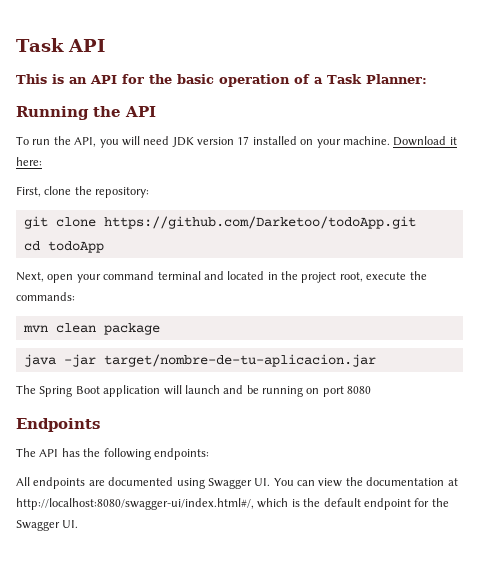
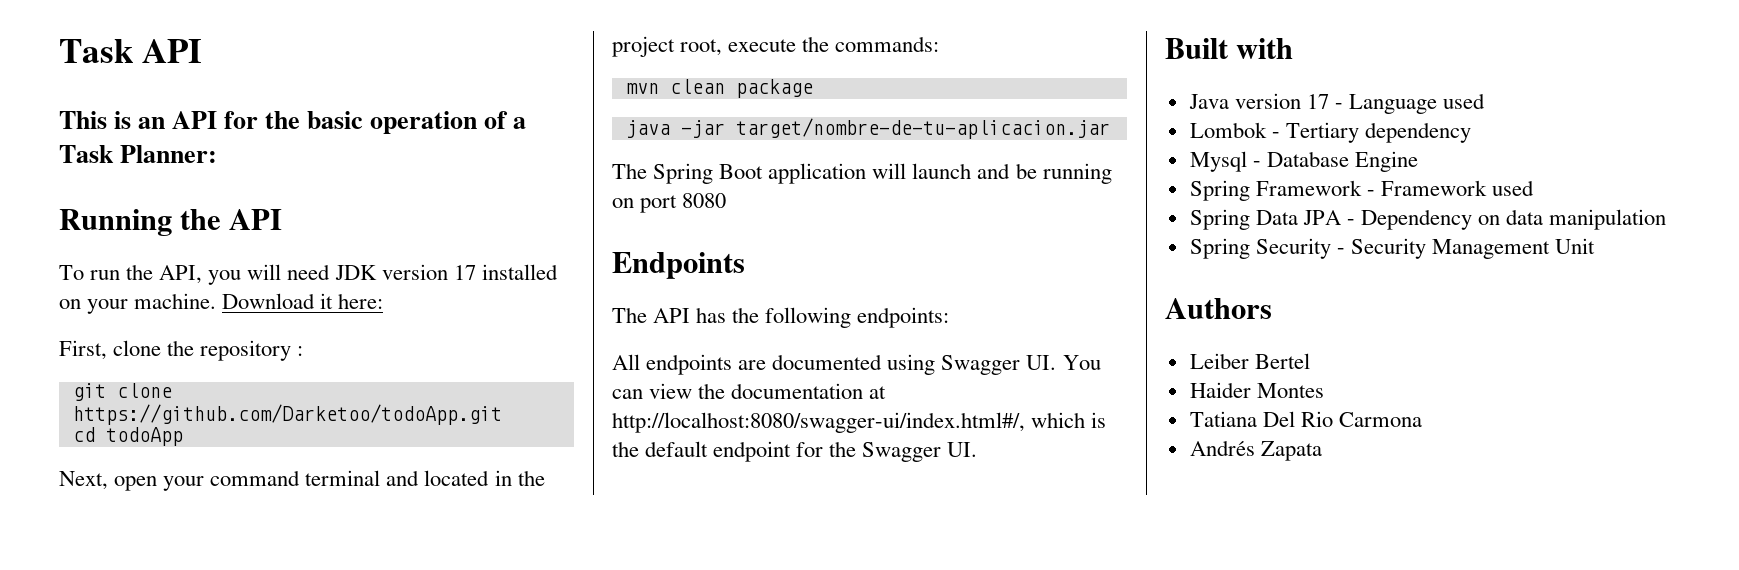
[95,187,150,198] repository: -> [200,340,304,361] repository :
(79, 524) none -> [1165,38,1294,59] [1188,93,1486,114] [1189,122,1471,143] [1189,151,1418,172] [1189,180,1535,201] [1189,209,1667,230] [1189,238,1596,259] [1165,298,1272,319] [1189,353,1310,369] [1189,382,1324,398] [1189,411,1422,427] [1189,440,1322,461] // Built with // Java version 17 - Language used // Lombok - Tertiary dependency // Mysql - Database Engine // Spring Framework - Framework used // Spring Data JPA - Dependency on data manipulation // Spring Security - Security Management Unit // Authors // Leiber Bertel // Haider Montes // Tatiana Del Rio Carmona // Andrés Zapata

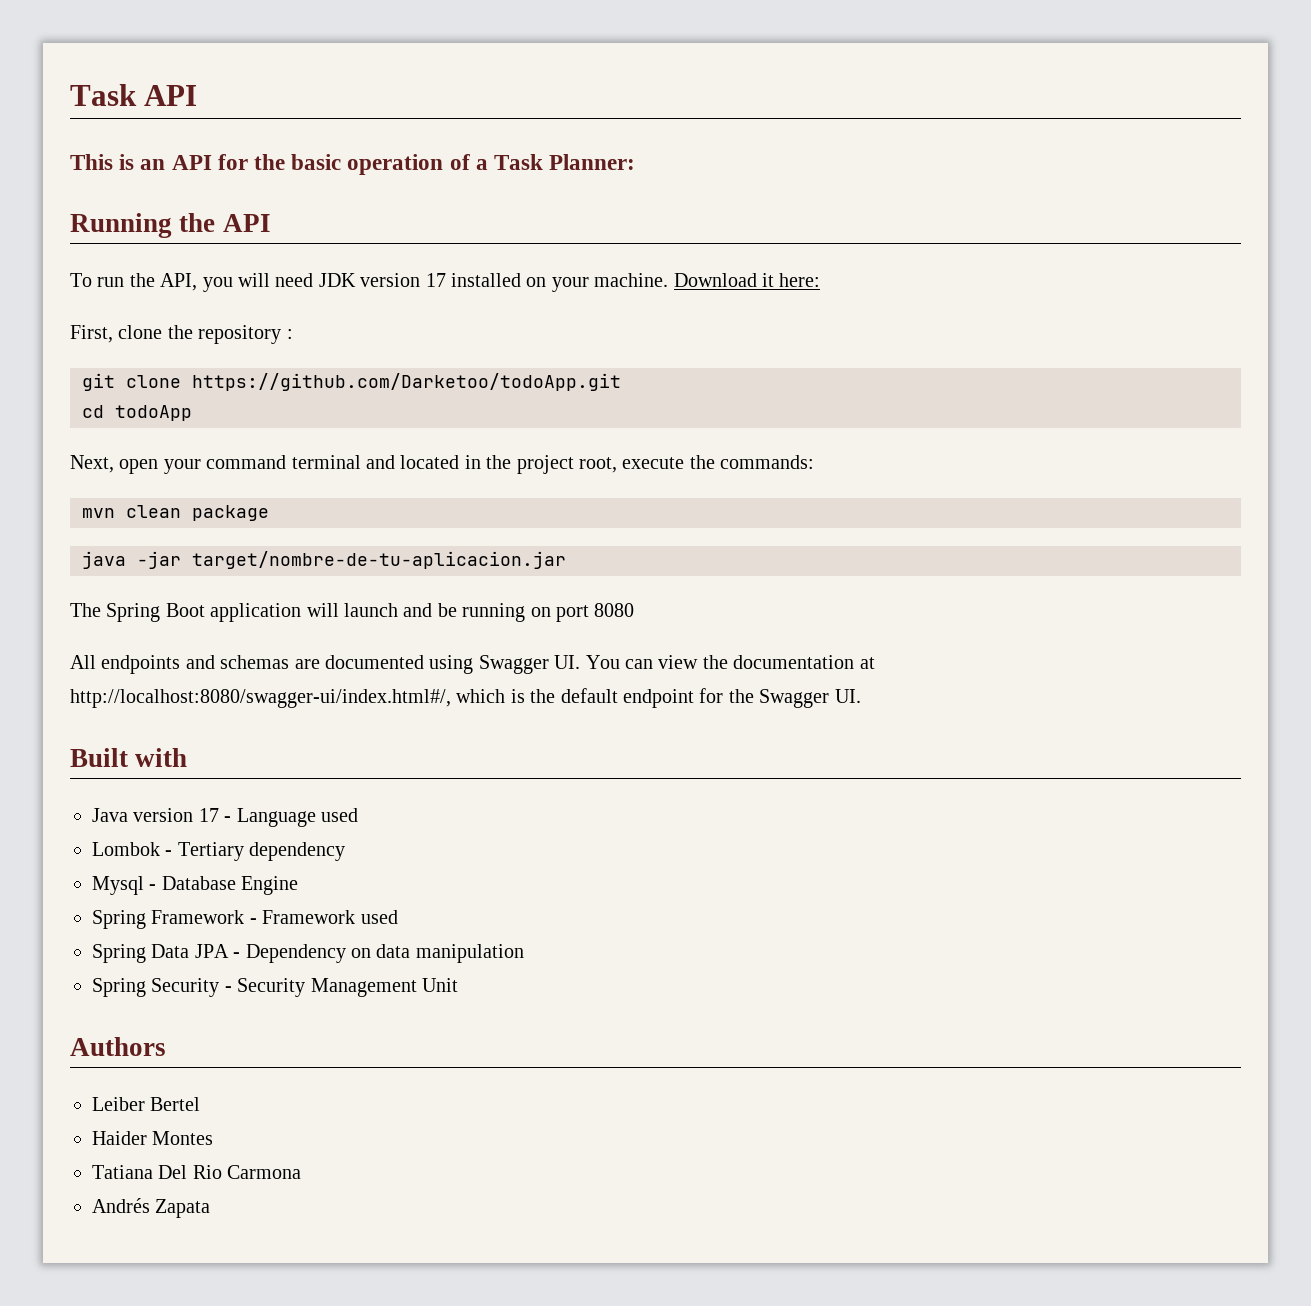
[612,252,745,279] [612,307,950,328] // Endpoints // The API has the following endpoints: -> (635, 610) none
(733, 364) none -> [185,655,290,669] and schemas

